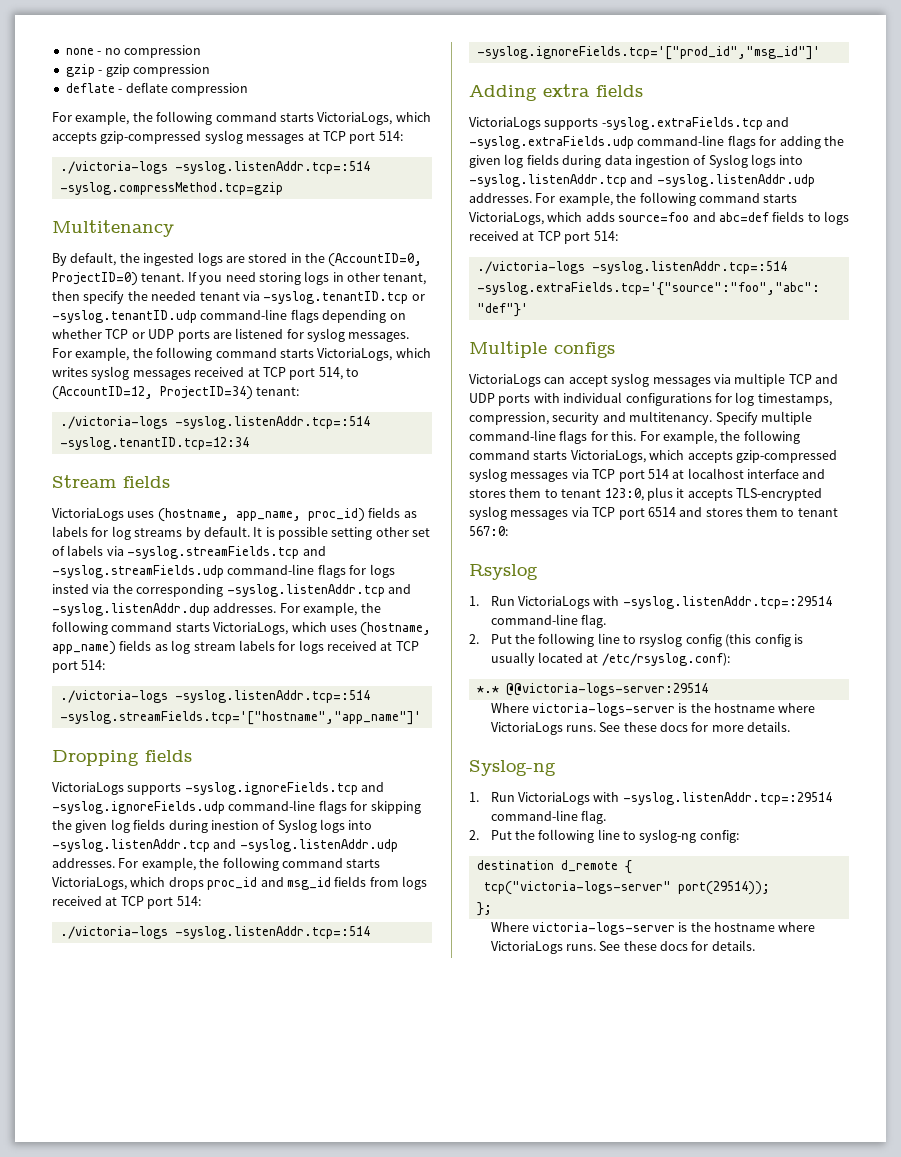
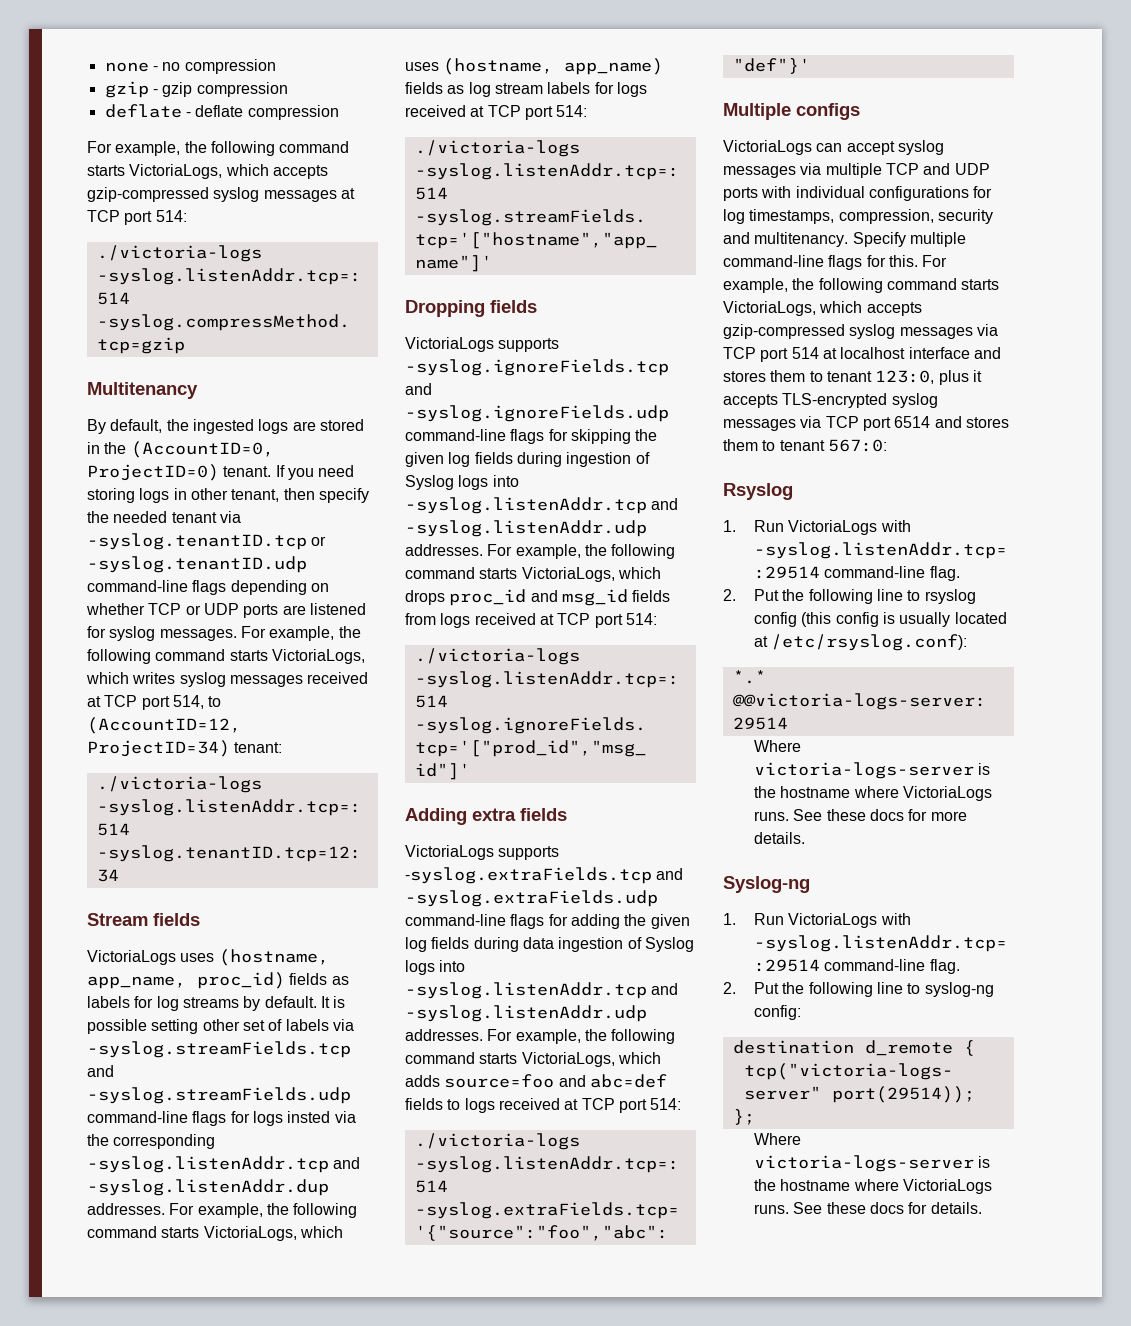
[210,820,259,830] inestion -> [566,452,632,467] ingestion

